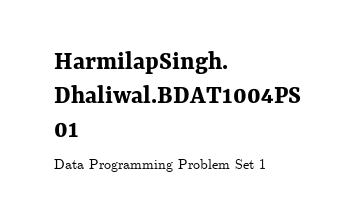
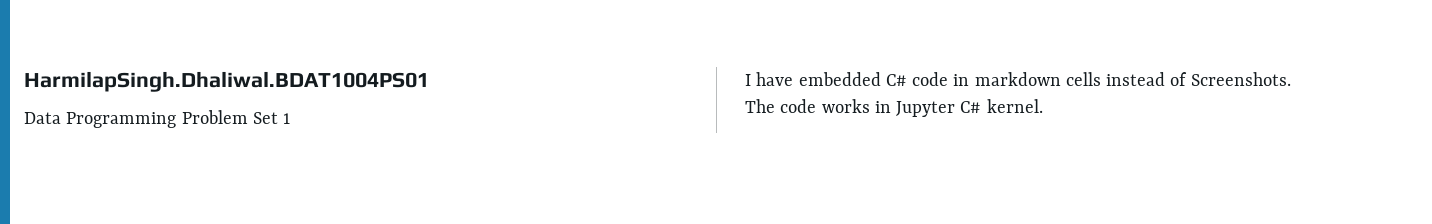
(266, 164) none -> [745,72,1291,86] [745,99,1043,117] // I have embedded C# code in markdown cells instead of Screenshots. // The code works in Jupyter C# kernel.

